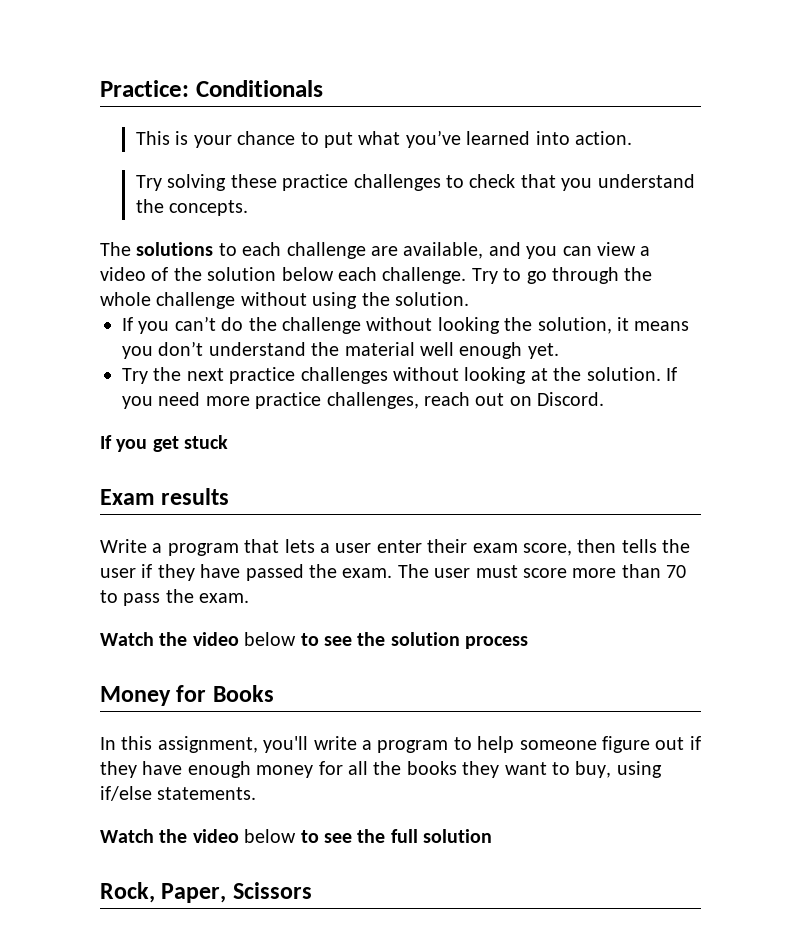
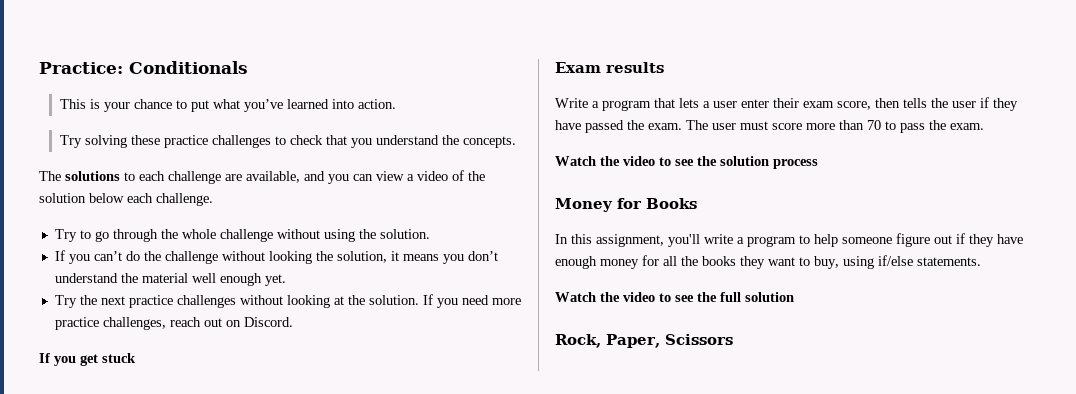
(467, 275) none -> (213, 199) //
[244,632,297,646] below -> (655, 161) none
[244,829,297,843] below -> (655, 297) none

